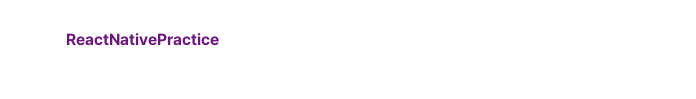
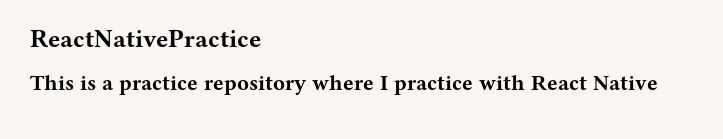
(219, 39) none -> [30,75,658,95] // This is a practice repository where I practice with React Native

